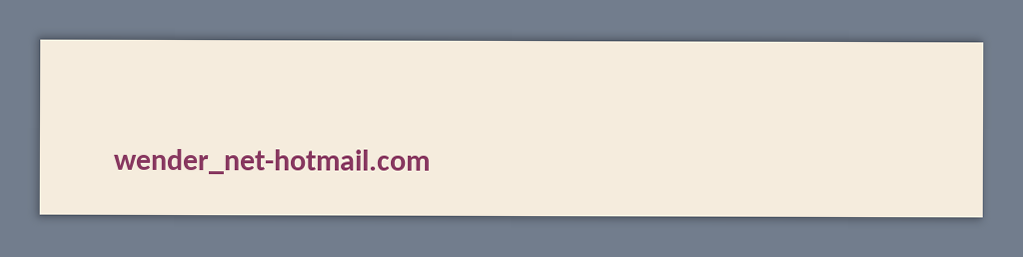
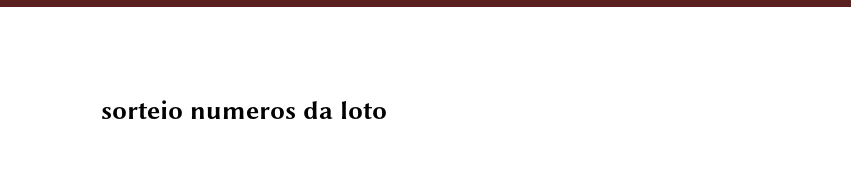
[113,148,430,175] wender_net-hotmail.com -> [101,100,388,119] sorteio numeros da loto

